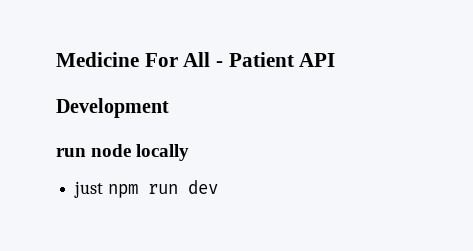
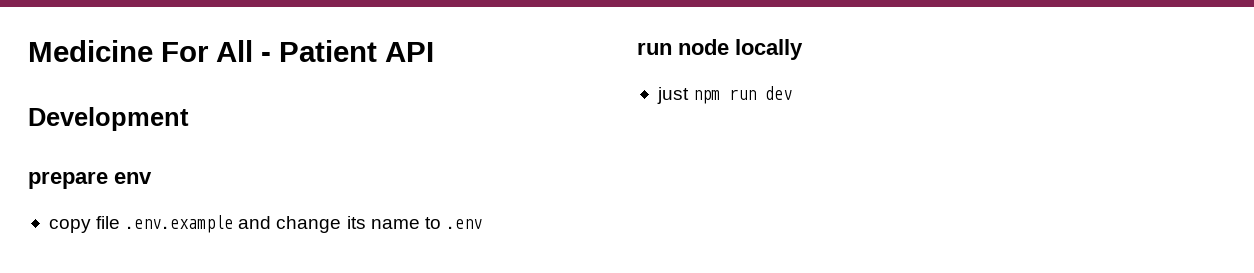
(169, 108) none -> [28,171,152,189] [48,215,482,233] // prepare env // copy file .env.example and change its name to .env

